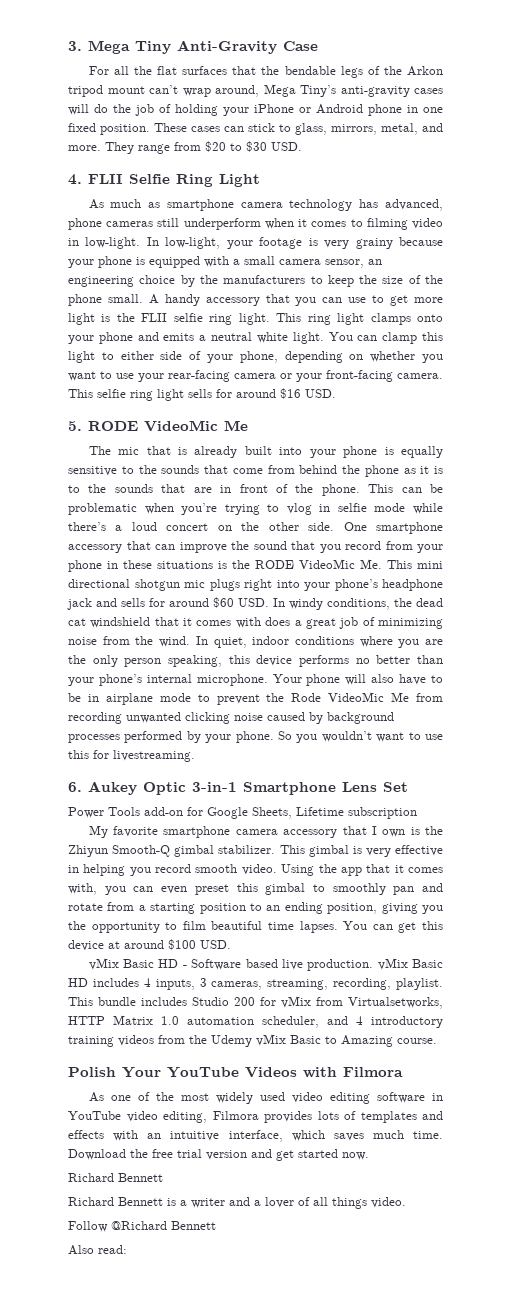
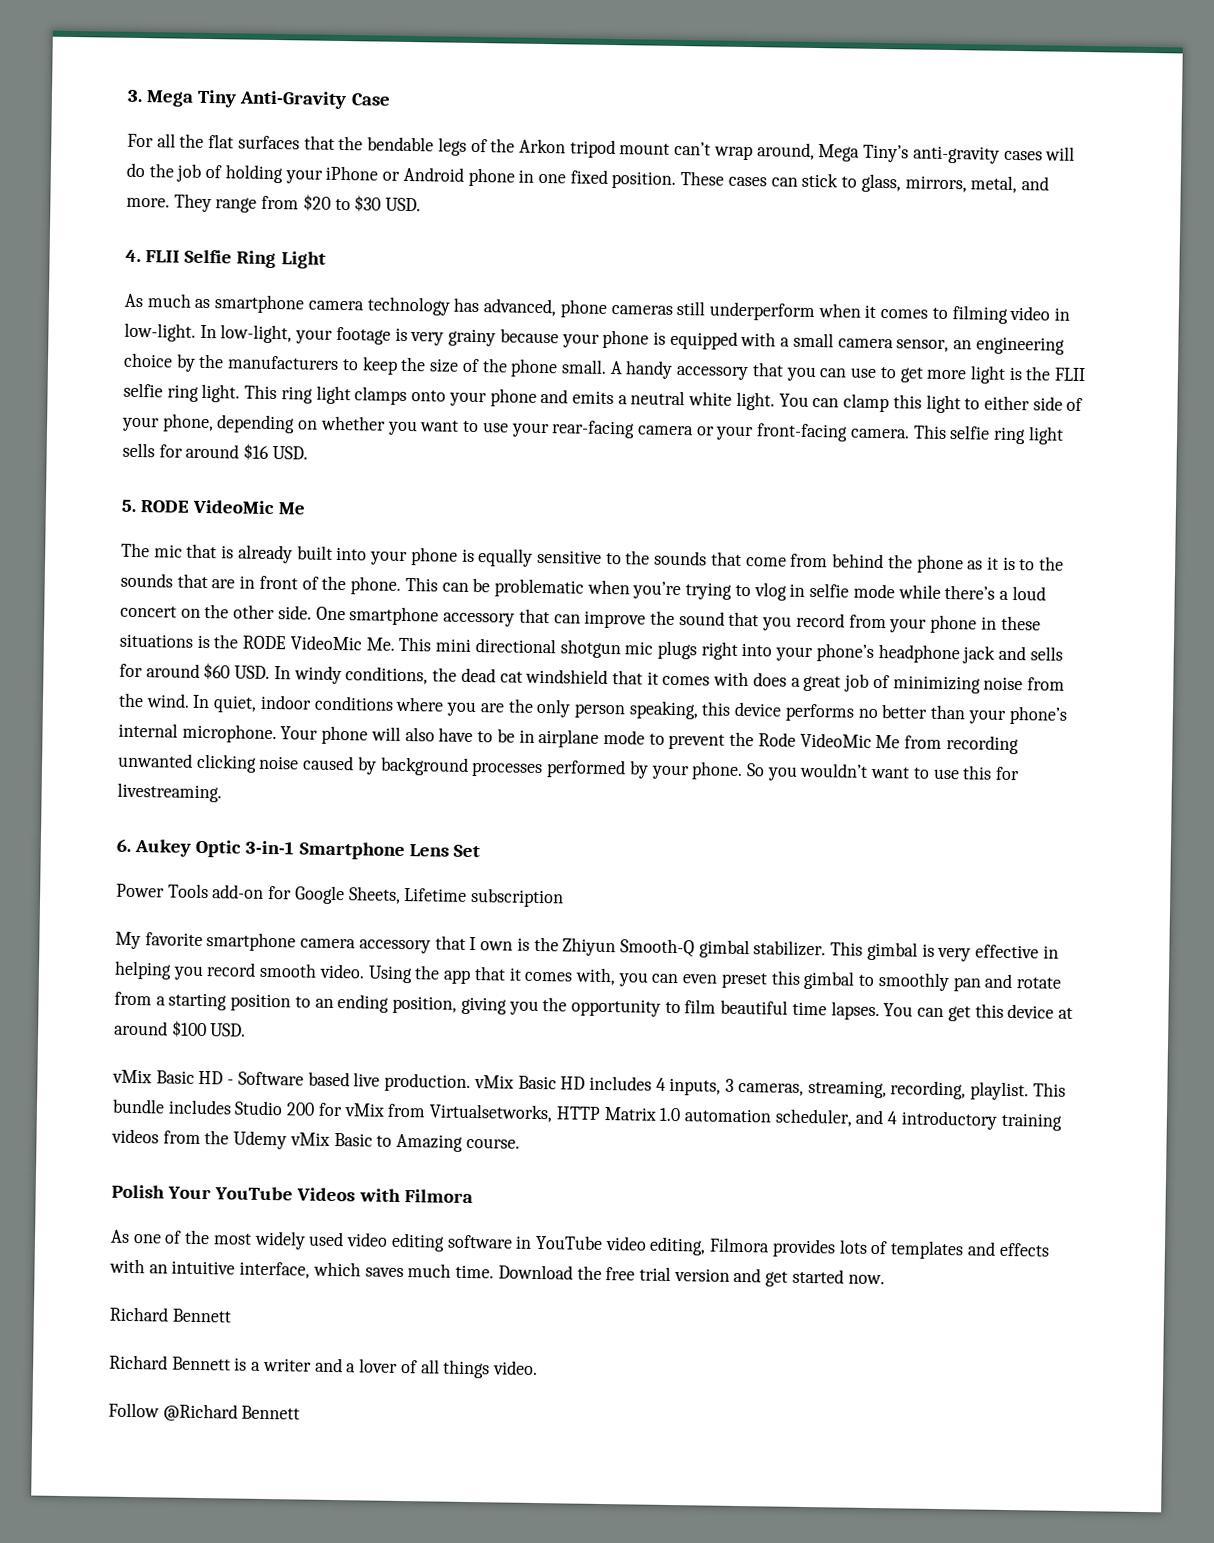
[68,1245,127,1255] // Also read: -> (301, 1412) none

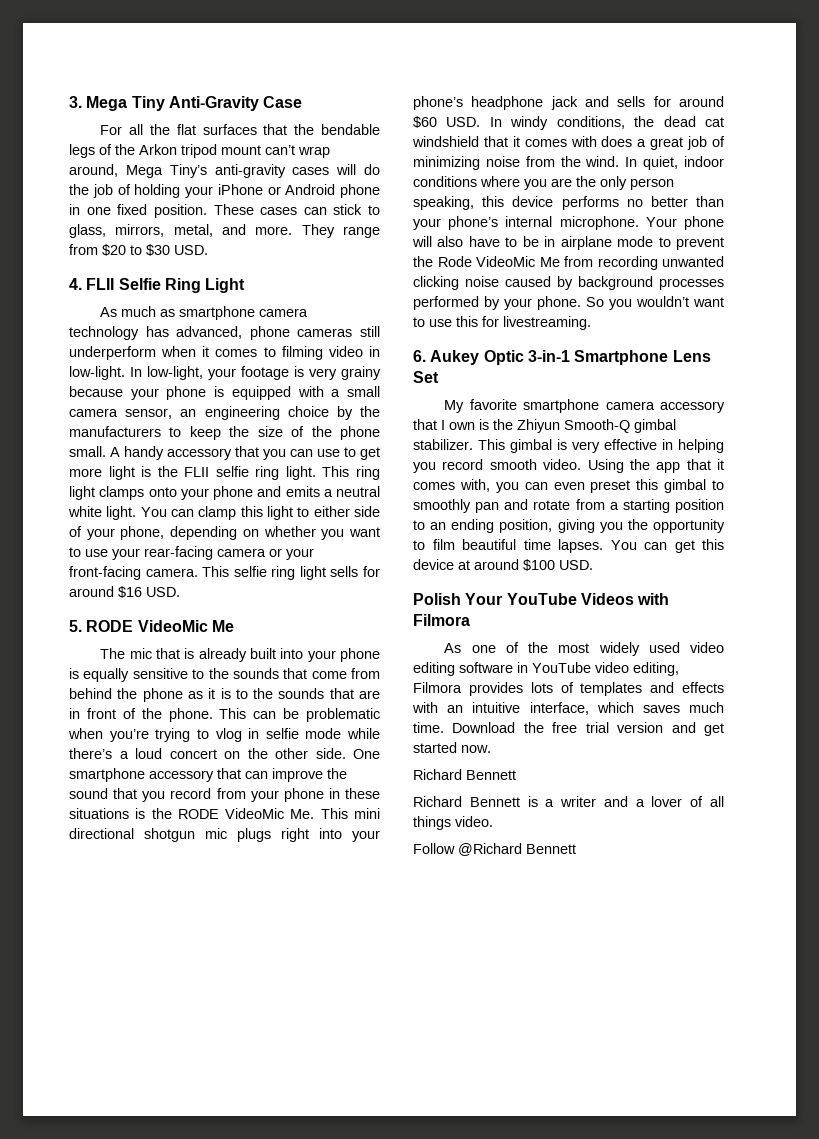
[116,883,565,908] // Power Tools add-on for Google Sheets, Lifetime subscription -> (439, 377) none
[112,1069,1066,1101] [112,1098,1062,1131] [111,1128,520,1152] // vMix Basic HD - Software based live production. vMix Basic HD includes 4 inputs, 3 cameras, streaming, recording, playlist. This bundle includes Studio 200 for vMix from Virtualsetworks, HTTP Matrix 1.0 automation scheduler, and 4 introductory training videos from the Udemy vMix Basic to Amazing course. -> (593, 565) none

